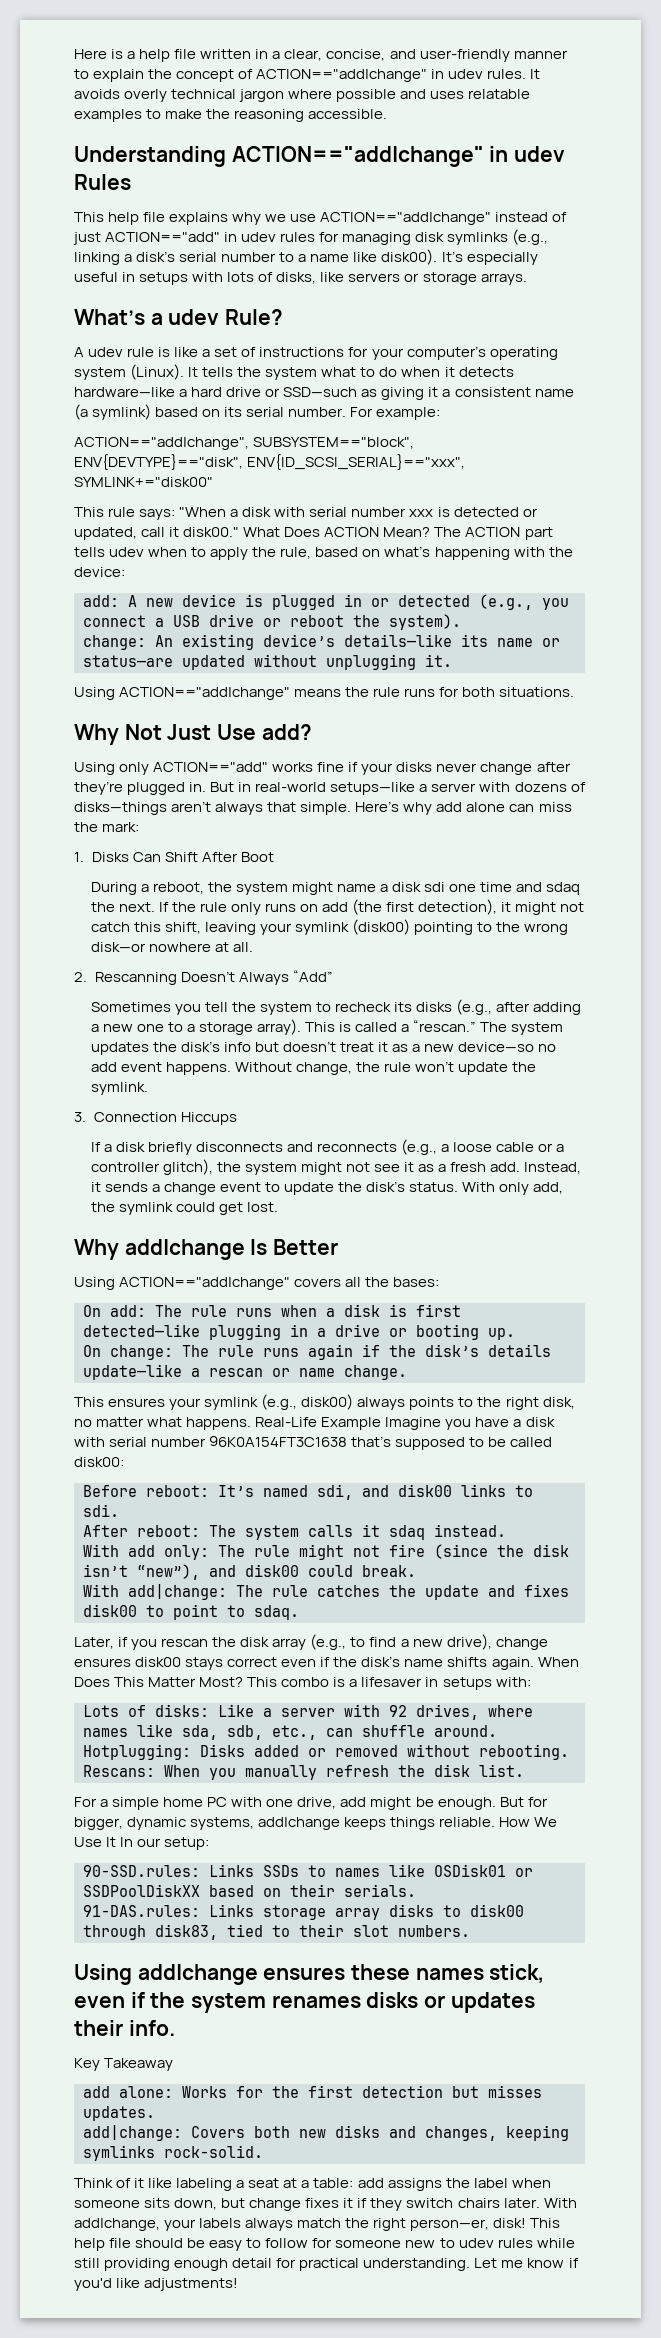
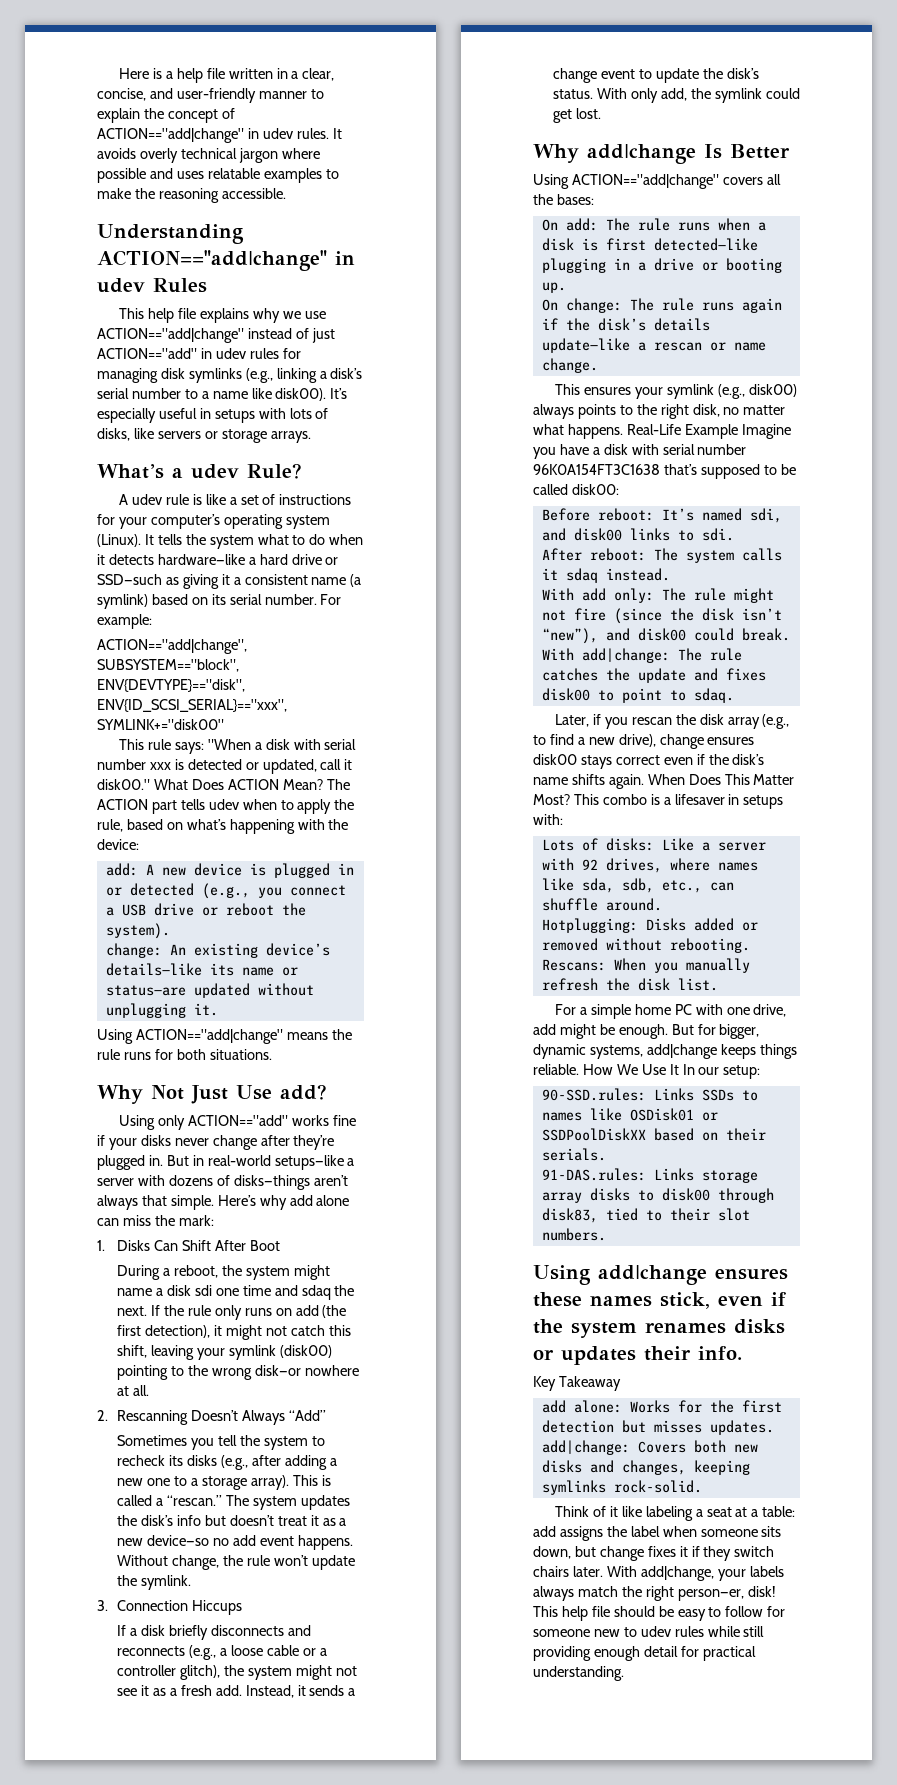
[474,2258,579,2268] [74,2278,239,2291] Let me know if you'd like adjustments! -> (624, 1673) none

